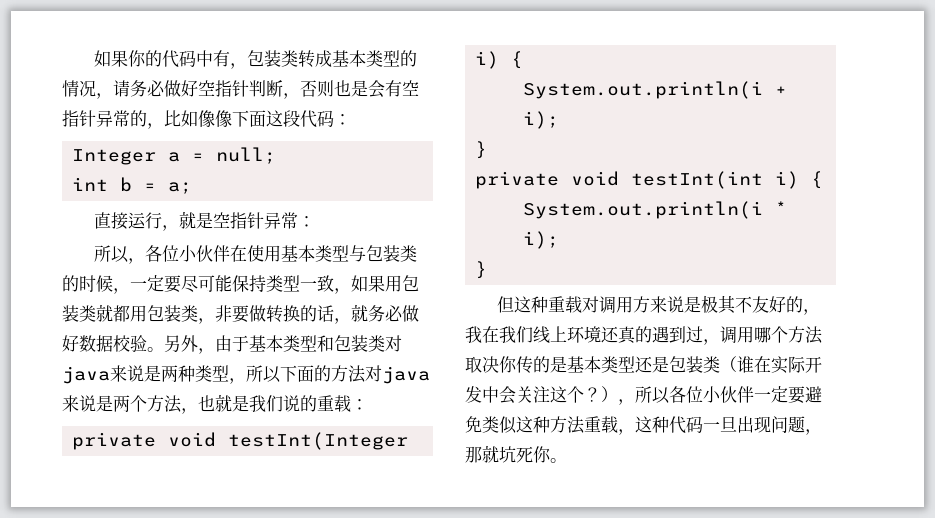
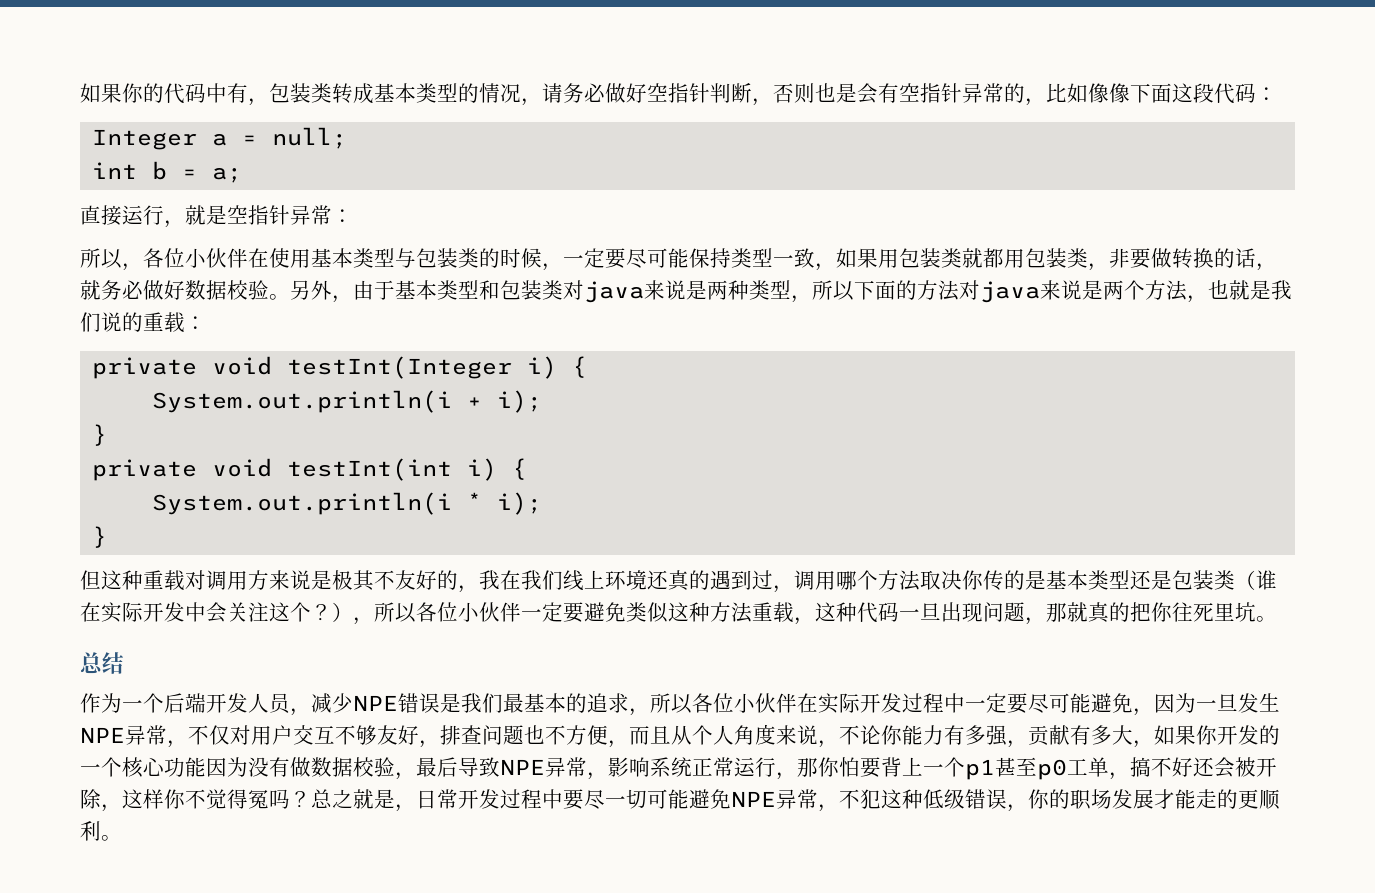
[499,446,551,463] 坑死你 -> [1088,602,1277,623] [80,652,124,674] [80,693,1280,716] [80,724,1280,748] [80,757,1277,780] [80,789,1280,812] [80,821,101,841] 真的把你往死里坑。 // 总结 // 作为一个后端开发人员，减少NPE错误是我们最基本的追求，所以各位小伙伴在实际开发过程中一定要尽可能避免，因为一旦发生NPE异常，不仅对用户交互不够友好，排查问题也不方便，而且从个人角度来说，不论你能力有多强，贡献有多大，如果你开发的一个核心功能因为没有做数据校验，最后导致NPE异常，影响系统正常运行，那你怕要背上一个p1甚至p0工单，搞不好还会被开除，这样你不觉得冤吗？总之就是，日常开发过程中要尽一切可能避免NPE异常，不犯这种低级错误，你的职场发展才能走的更顺利

